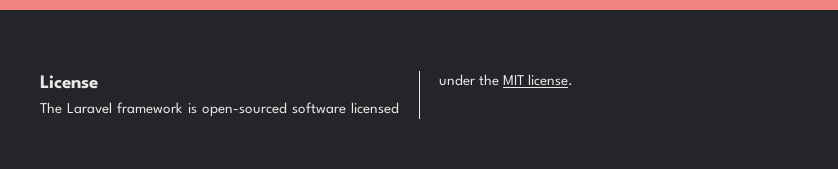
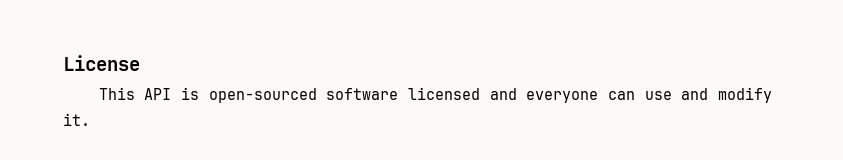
[40,102,184,114] The Laravel framework -> [98,87,172,100] This API
[439,74,574,86] under the MIT license. -> [489,87,772,103] [63,113,90,126] and everyone can use and modify it.

